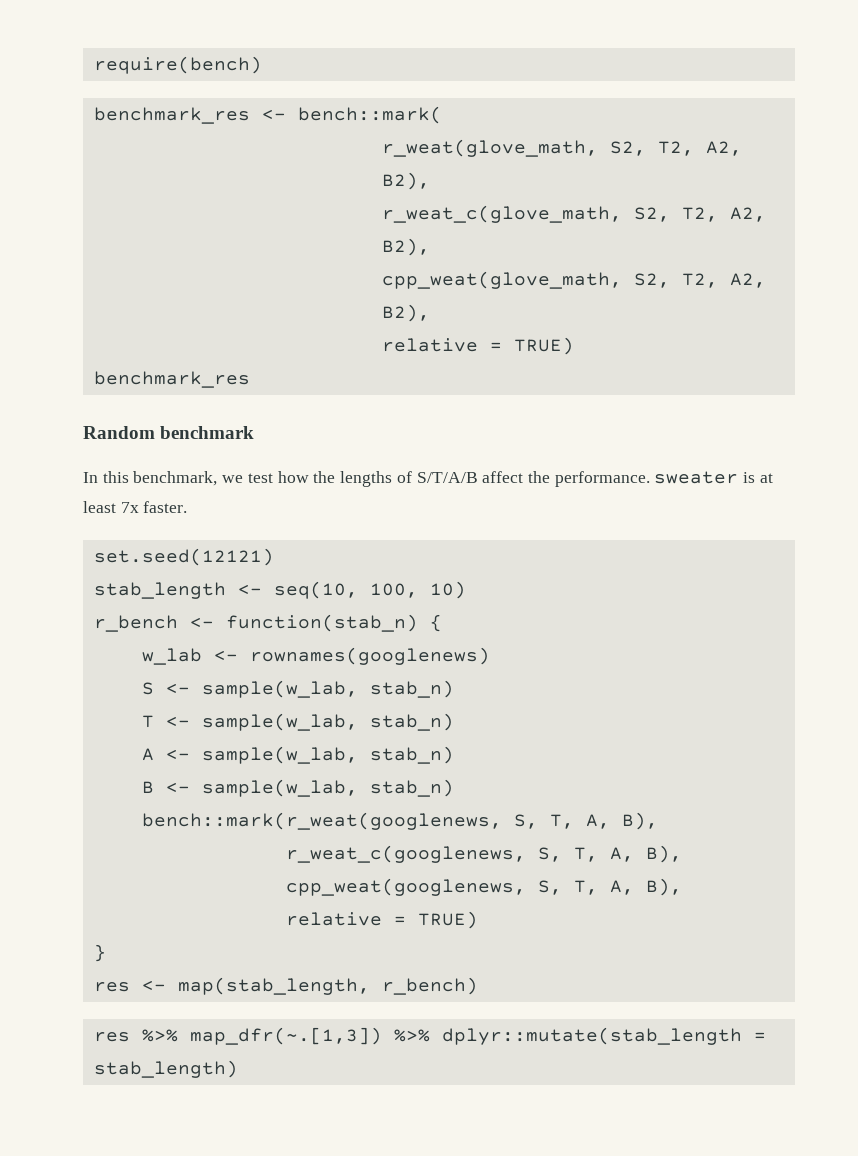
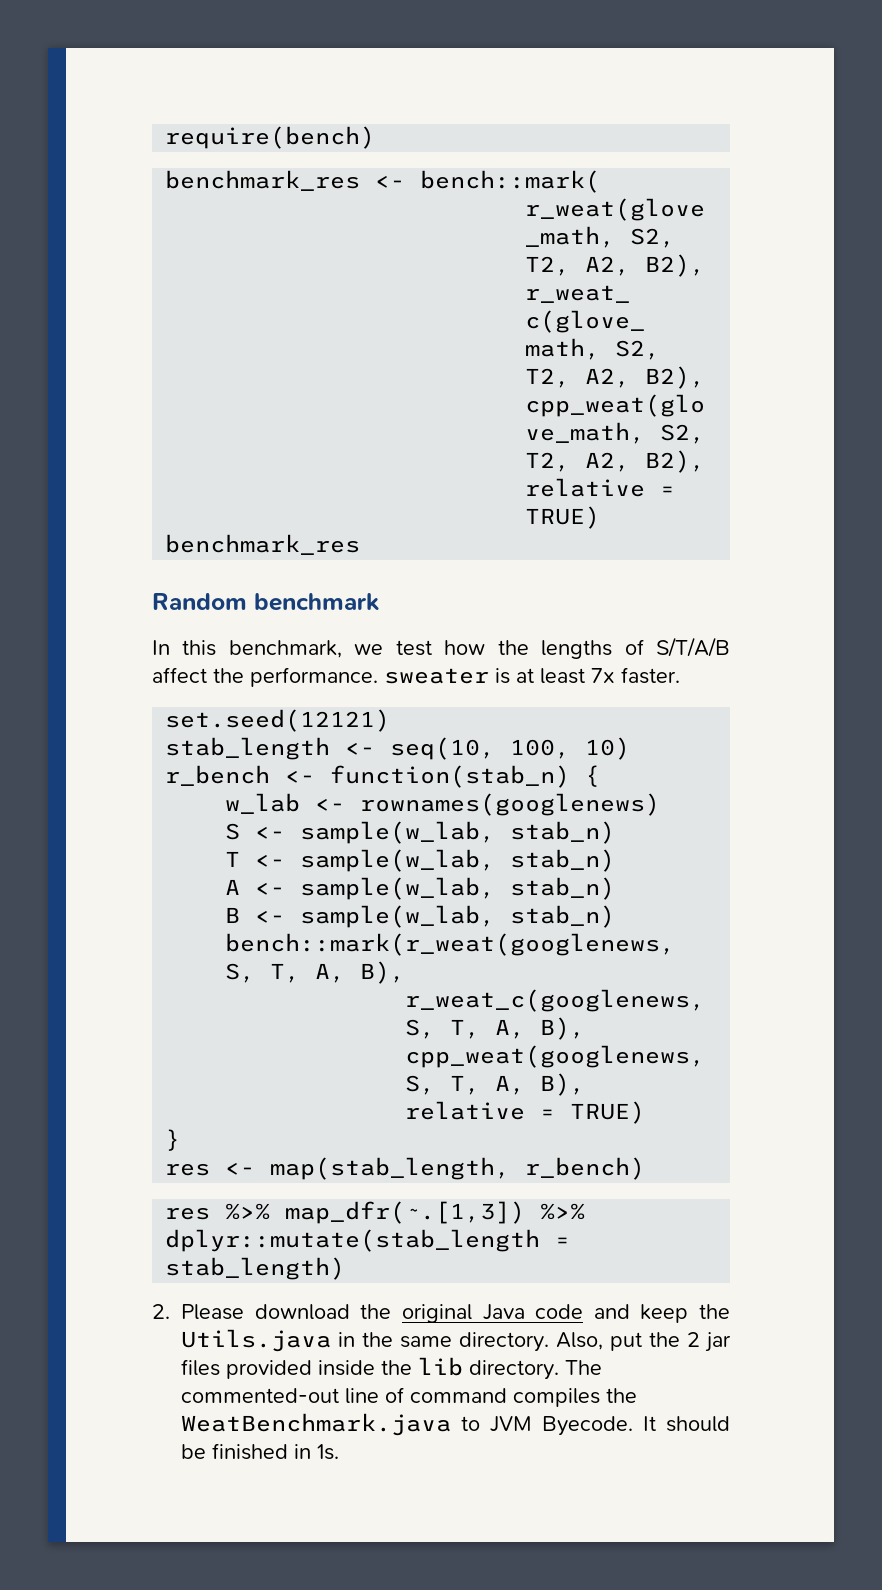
(238, 1069) none -> [152,1304,730,1323] [181,1329,731,1352] [181,1357,602,1380] [181,1387,637,1407] [181,1413,730,1436] [181,1443,339,1460] // 2. Please download the original Java code and keep the Utils.java in the same directory. Also, put the 2 jar files provided inside the lib directory. The commented-out line of command compiles the WeatBenchmark.java to JVM Byecode. It should be finished in 1s.

